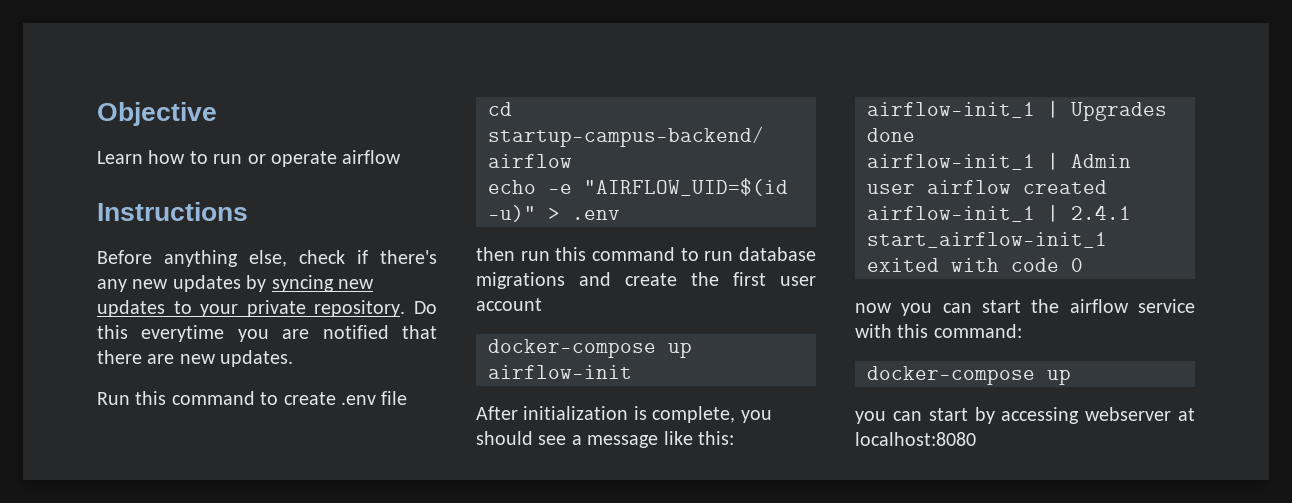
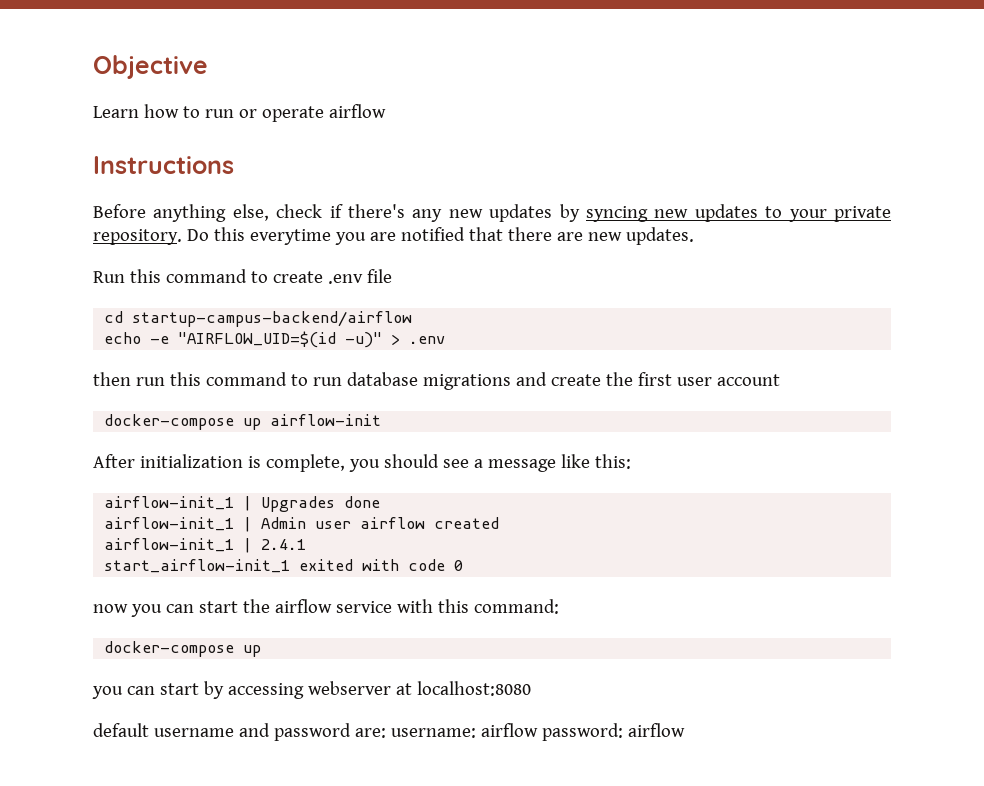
(976, 439) none -> [93,723,685,741] // default username and password are: username: airflow password: airflow

